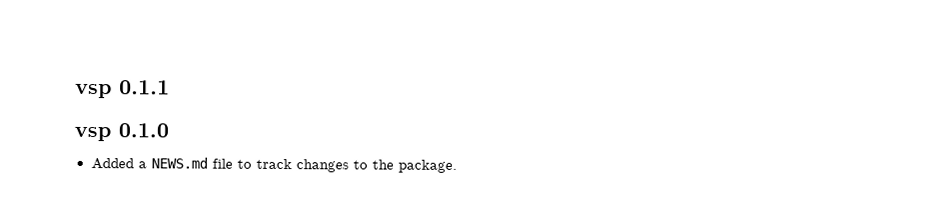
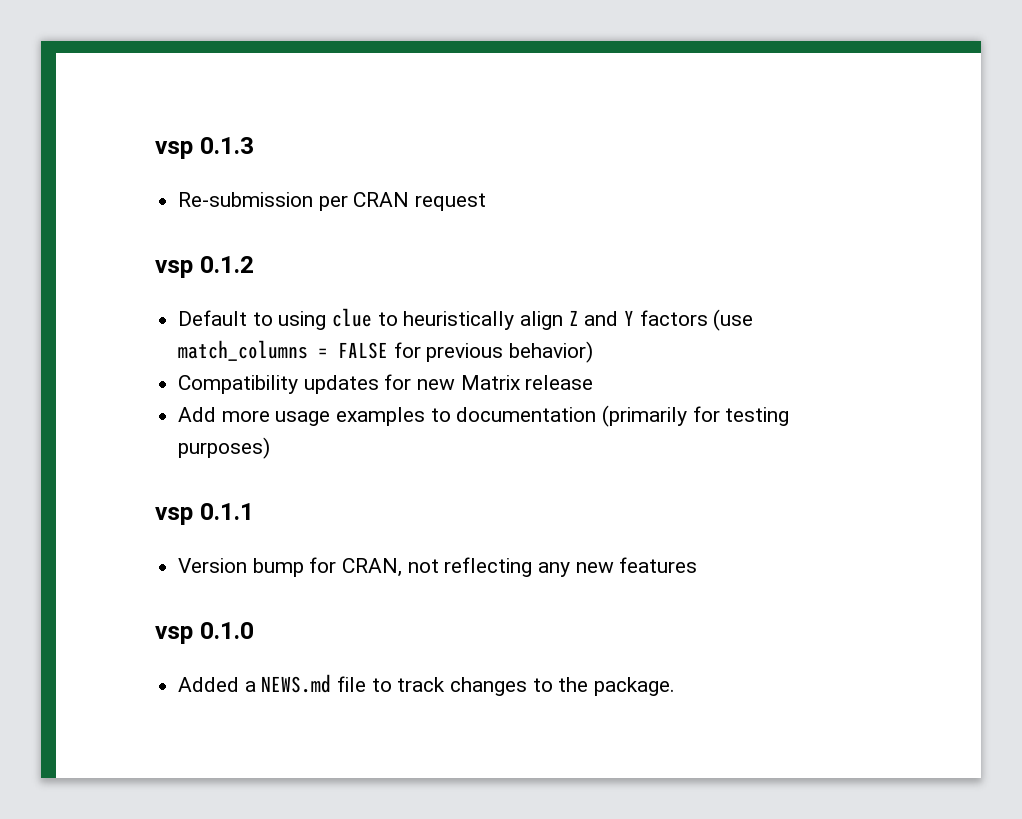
[75,80,170,99] vsp 0.1.1 -> [155,137,254,159] [178,192,487,211] [155,256,254,278] [178,308,754,331] [178,340,594,363] [178,374,594,394] [178,405,790,427] [178,437,271,459] [155,503,254,525] [178,557,698,577] vsp 0.1.3 // Re-submission per CRAN request // vsp 0.1.2 // Default to using clue to heuristically align Z and Y factors (use match_columns = FALSE for previous behavior) // Compatibility updates for new Matrix release // Add more usage examples to documentation (primarily for testing purposes) // vsp 0.1.1 // Version bump for CRAN, not reflecting any new features

